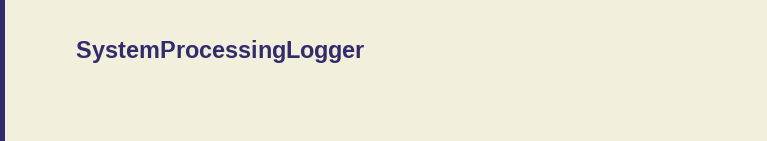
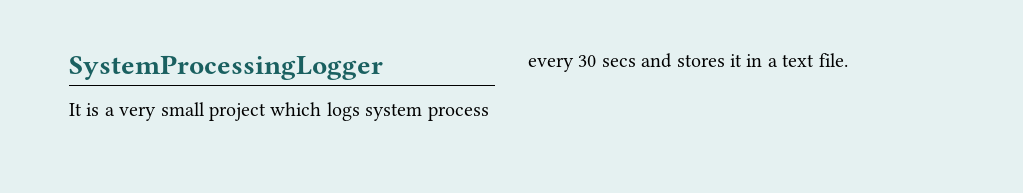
(364, 51) none -> [69,102,489,121] [528,53,848,72] // It is a very small project which logs system process every 30 secs and stores it in a text file.

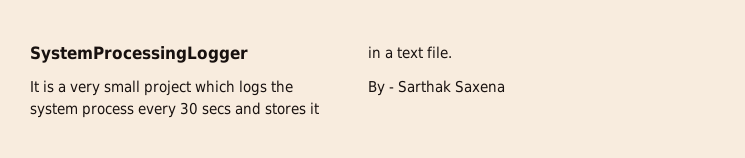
(360, 111) none -> [271,80,293,93] the
(848, 60) none -> [368,80,505,96] // By - Sarthak Saxena

